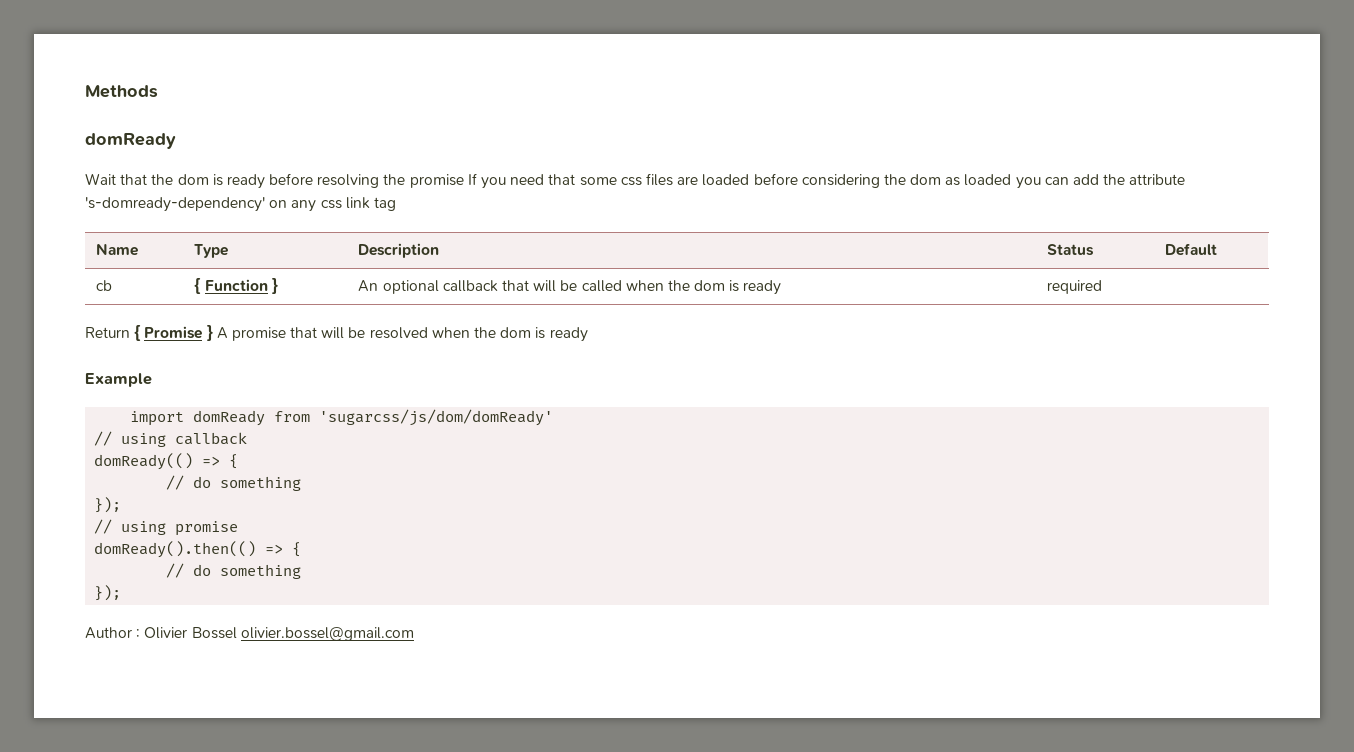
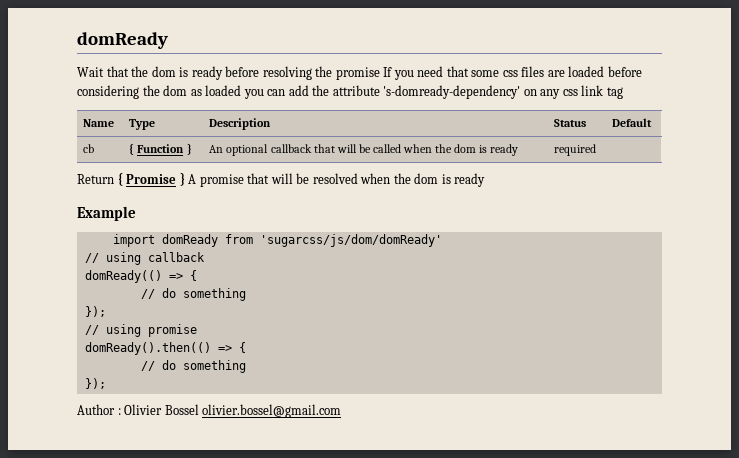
[85,85,158,98] Methods // -> (77, 40) none

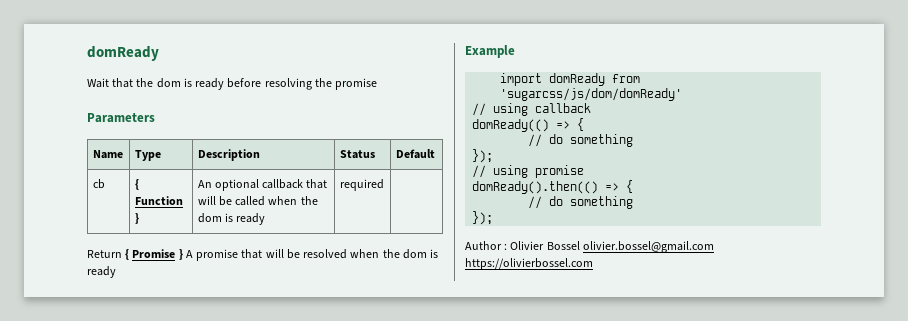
[383,66,642,80] [77,85,623,99] If you need that some css files are loaded before considering the dom as loaded you can add the attribute 's-domready-dependency' on any css link tag -> [87,113,155,123] // Parameters
(342, 411) none -> [465,258,593,270] https://olivierbossel.com

